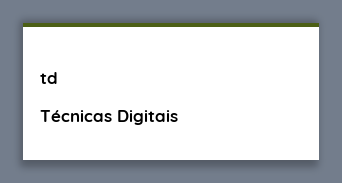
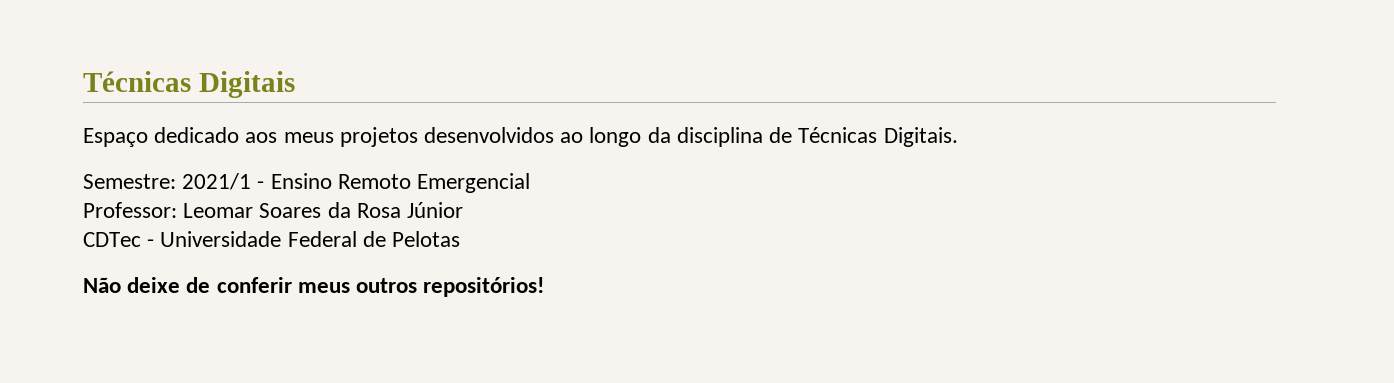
[40,72,58,84] td // -> (83, 81) none
(178, 117) none -> [83,127,958,147] [83,173,531,193] [83,202,464,218] [83,231,461,247] [83,277,545,297] // Espaço dedicado aos meus projetos desenvolvidos ao longo da disciplina de Técnicas Digitais. // Semestre: 2021/1 - Ensino Remoto Emergencial // Professor: Leomar Soares da Rosa Júnior // CDTec - Universidade Federal de Pelotas // Não deixe de conferir meus outros repositórios!

